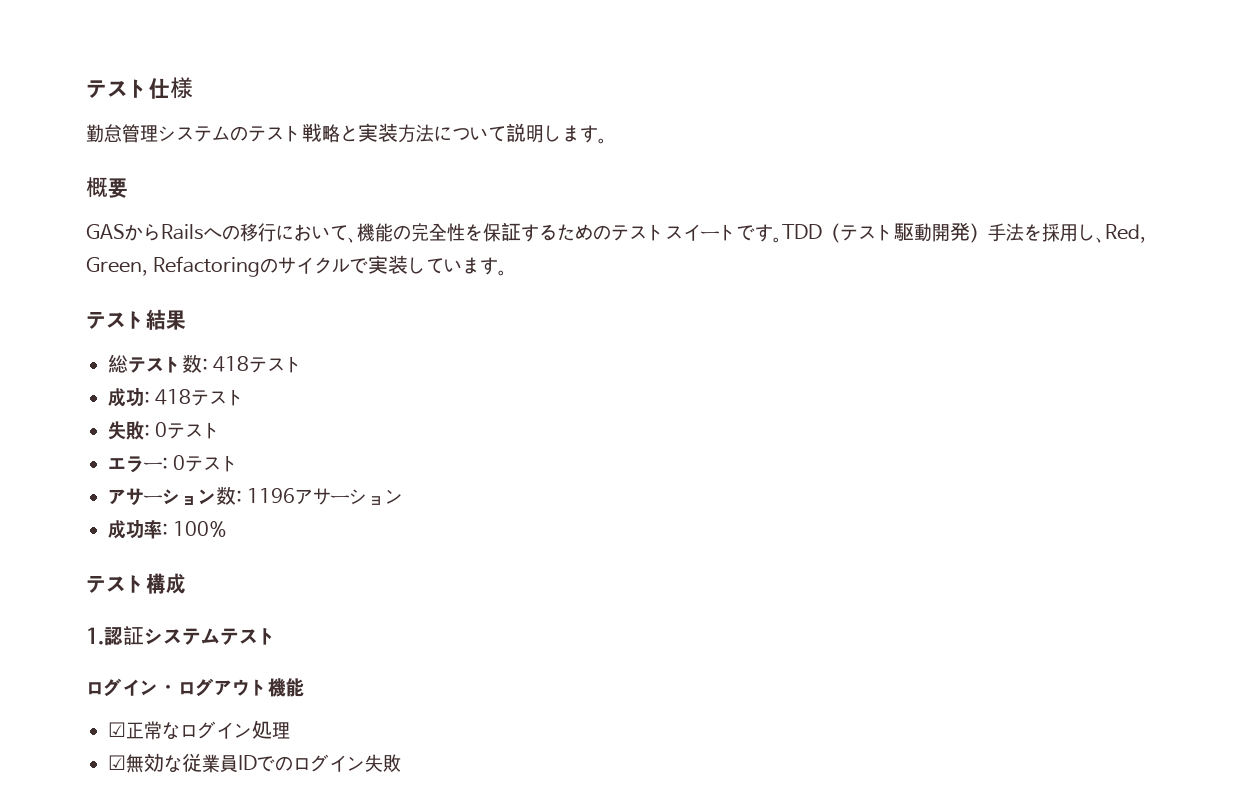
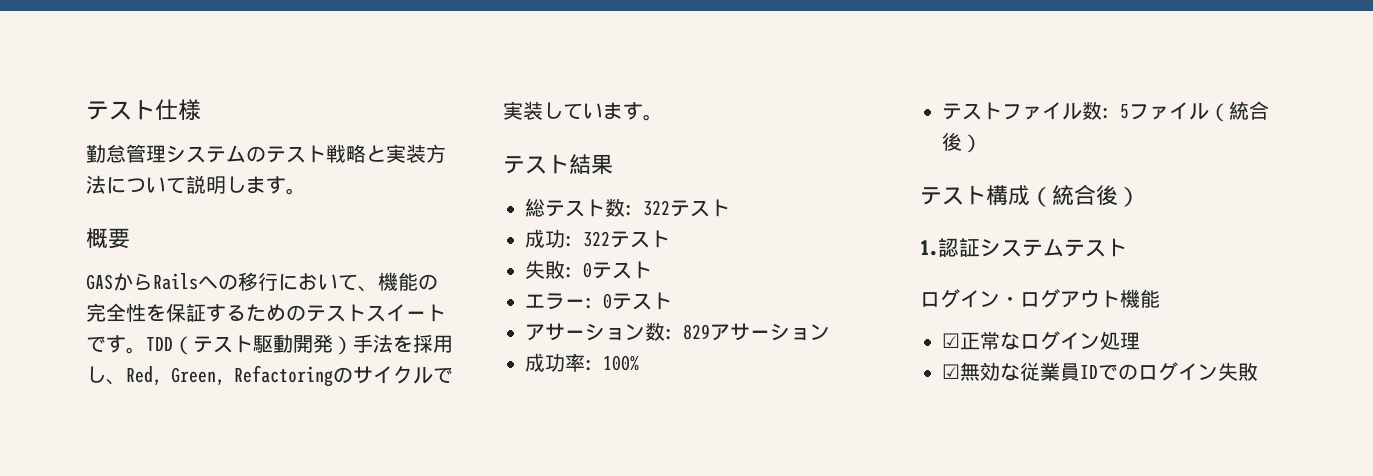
[213,356,250,372] 418 -> [643,200,670,216] 322
[155,389,192,405] 418 -> [583,231,610,247] 322
[247,488,296,503] 1196 -> [683,324,710,340] 829
(228, 529) none -> [942,101,1269,122] [942,132,982,153] // テストファイル数: 5ファイル（統合後）
(186, 583) none -> [1030,184,1140,207] （統合後）

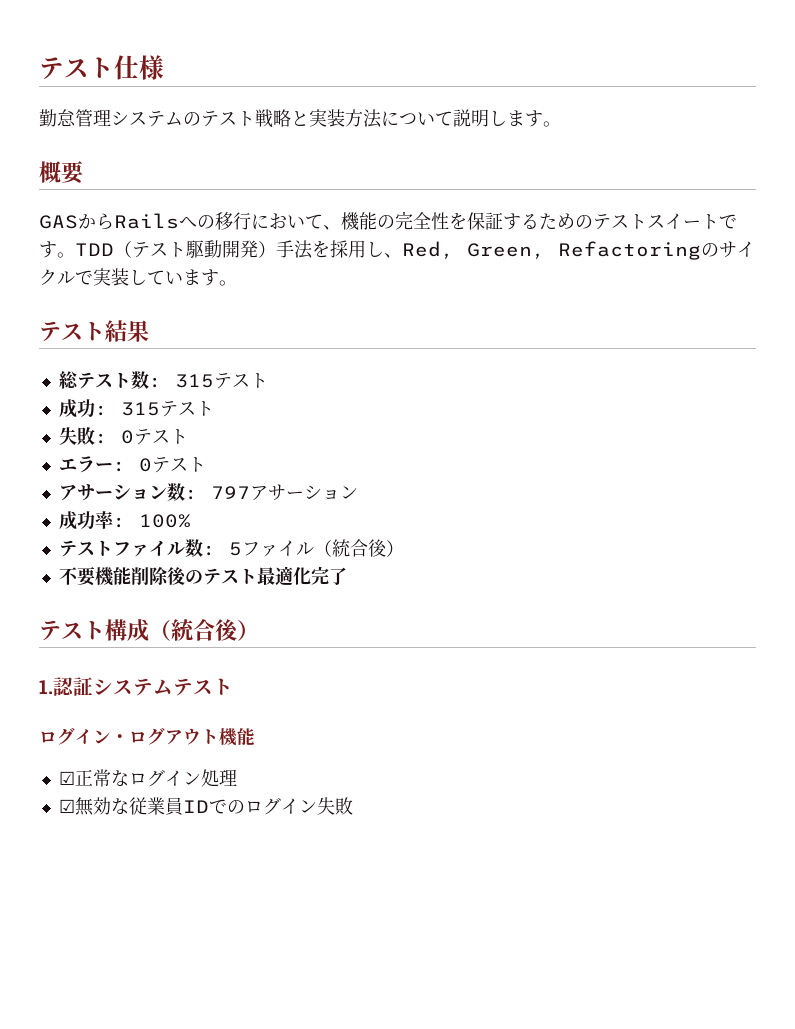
[643,200,670,216] 322 -> [174,374,214,388] 315
[583,231,610,247] 322 -> [120,402,160,416] 315
[683,324,710,340] 829 -> [210,486,250,499] 797
(982, 143) none -> [58,566,347,586] // 不要機能削除後のテスト最適化完了

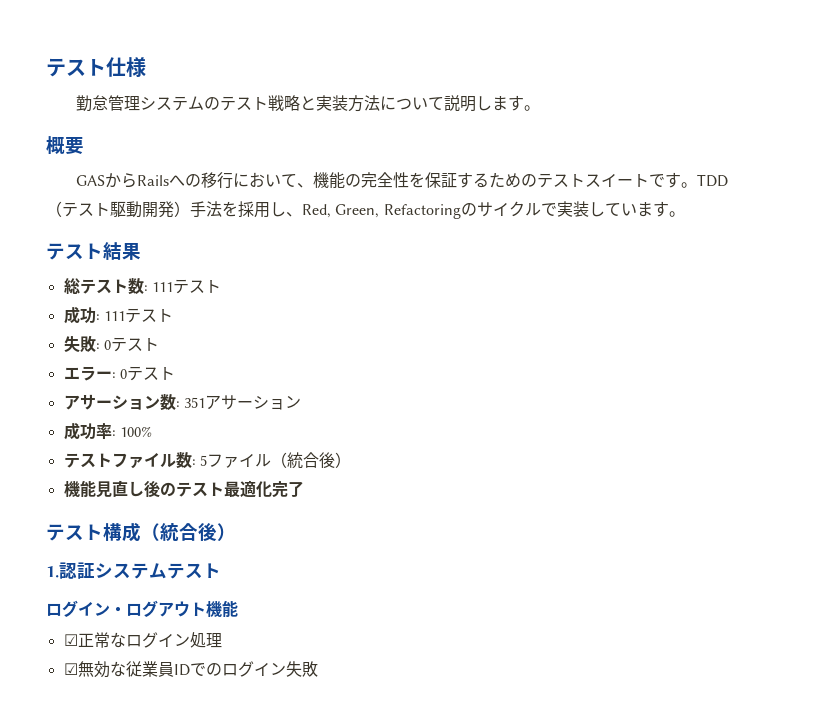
[174,374,214,388] 315 -> [151,282,173,292] 111
[120,402,160,416] 315 -> [103,311,125,321] 111
[210,486,250,499] 797 -> [183,397,205,408] 351
[58,567,169,586] 不要機能削除 -> [63,480,144,498] 機能見直し

